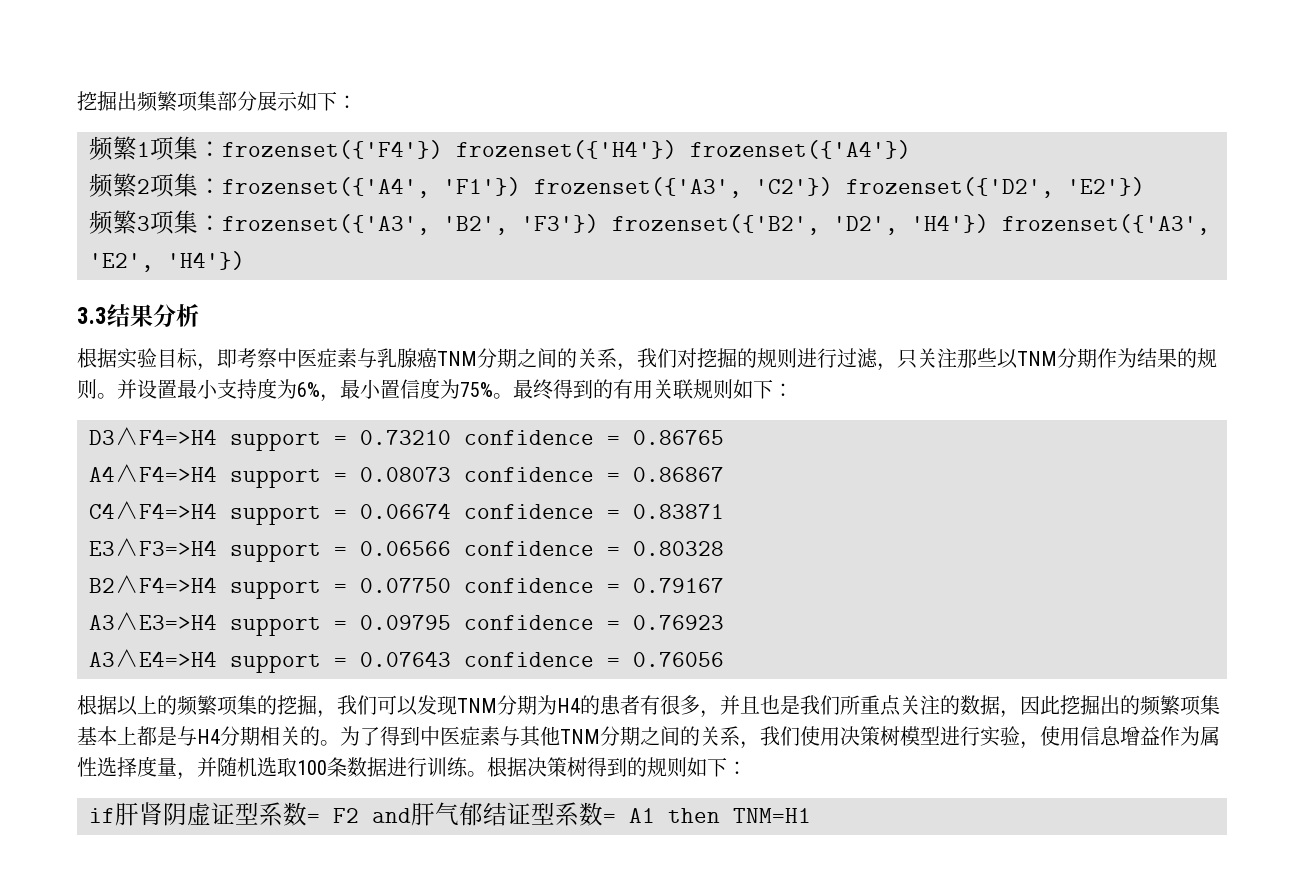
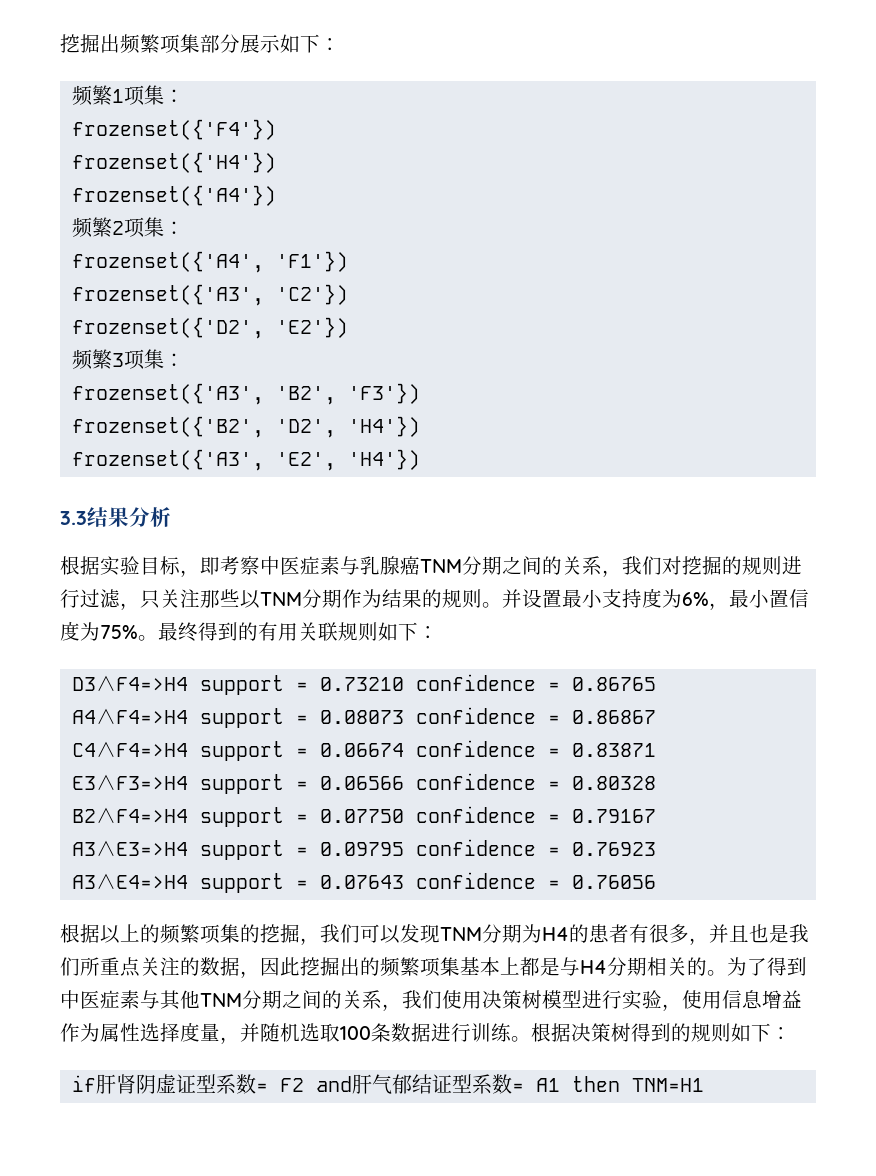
(222, 149) none -> (184, 96) //
(443, 149) none -> (276, 129) //
(677, 149) none -> (276, 162) //
(222, 186) none -> (184, 228) //
(521, 186) none -> (348, 261) //
(833, 186) none -> (348, 294) //
(222, 223) none -> (184, 360) //
(599, 223) none -> (420, 393) //
(989, 223) none -> (420, 426) //

